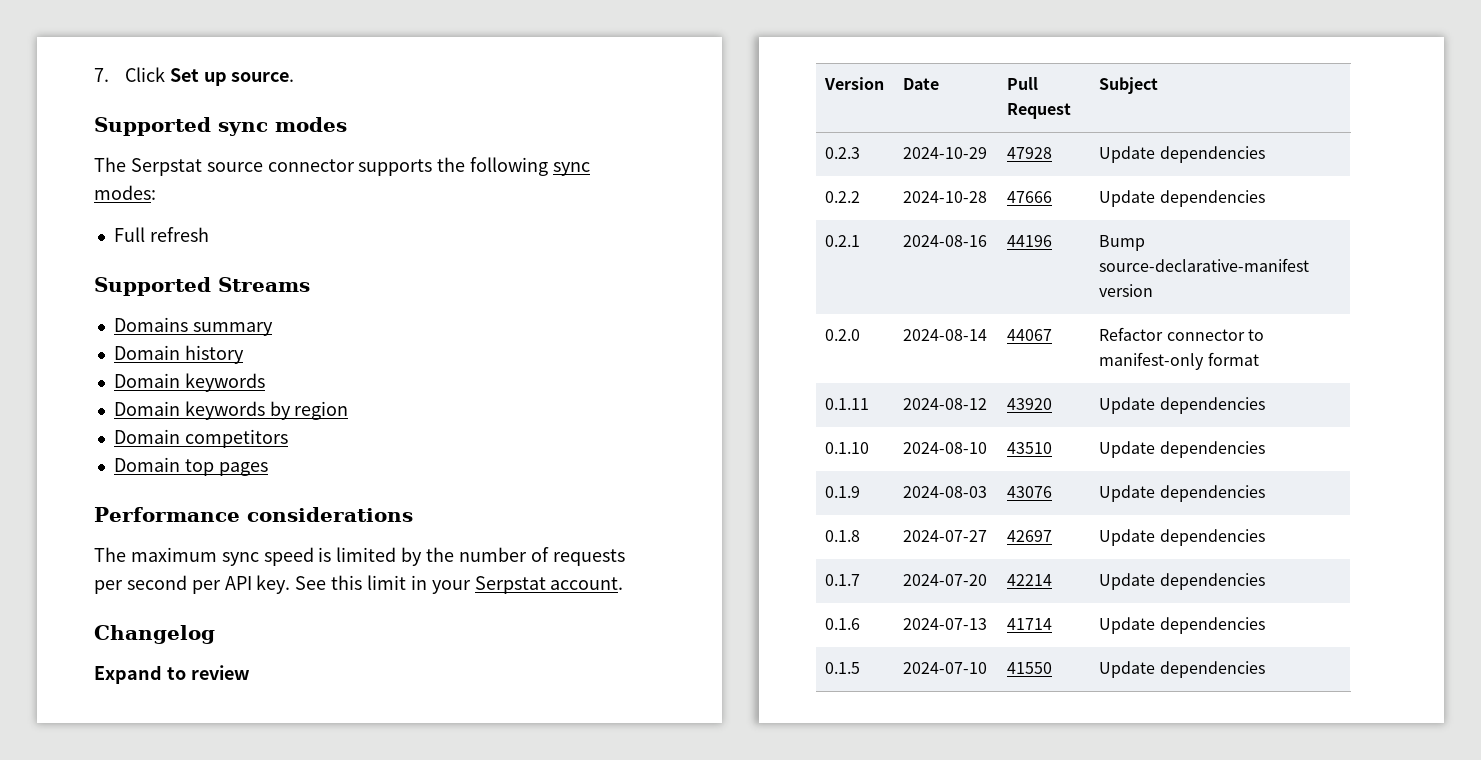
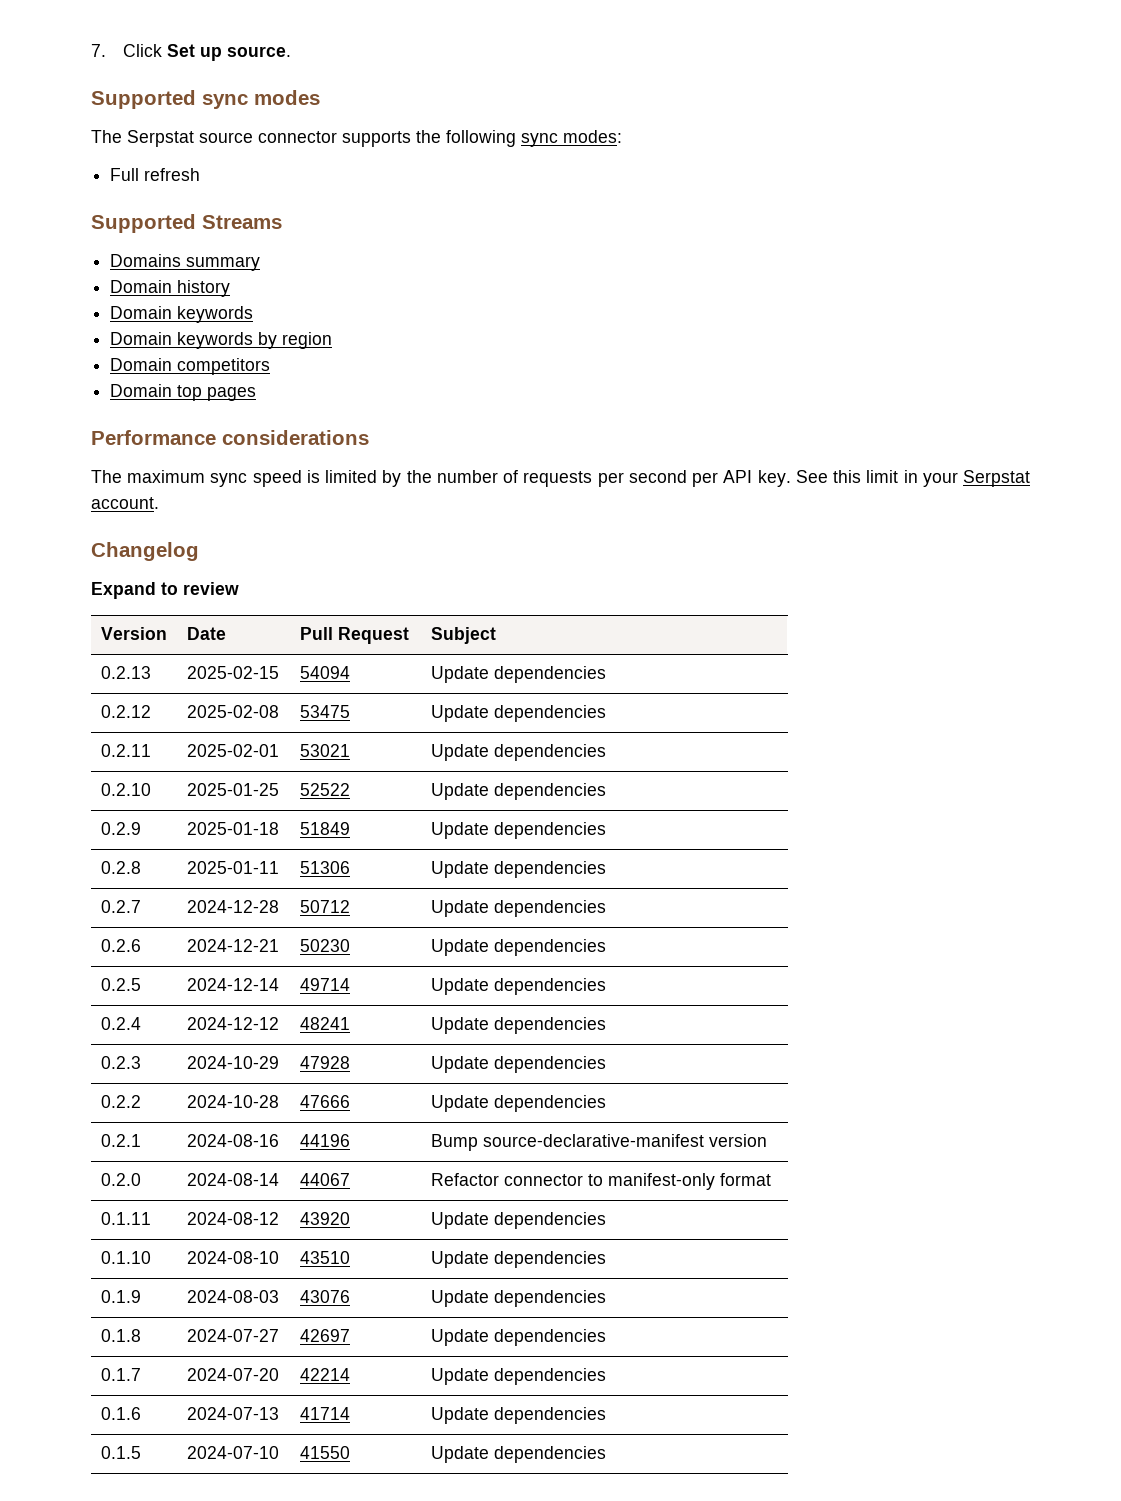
(1159, 85) none -> [100,666,151,679] [186,666,279,679] [299,666,350,679] [430,666,606,683] [100,705,151,718] [186,705,279,718] [299,705,350,718] [430,705,606,722] [100,744,151,757] [186,744,279,757] [299,744,350,757] [430,744,606,761] [100,783,151,796] [186,783,279,796] [299,783,350,796] [430,783,606,800] [100,822,141,835] [186,822,279,835] [299,822,350,835] [430,822,606,839] [100,861,141,874] [186,861,279,874] [299,861,350,874] [430,861,606,878] [100,900,141,913] [186,900,279,913] [299,900,350,913] [430,900,606,917] [100,939,141,952] [186,939,279,952] [299,939,350,952] [430,939,606,956] [100,978,141,991] [186,978,279,991] [299,978,350,991] [430,978,606,995] [100,1017,141,1030] [186,1017,279,1030] [299,1017,350,1030] [430,1017,606,1034] // 0.2.13 | 2025-02-15 | 54094 | Update dependencies // 0.2.12 | 2025-02-08 | 53475 | Update dependencies // 0.2.11 | 2025-02-01 | 53021 | Update dependencies // 0.2.10 | 2025-01-25 | 52522 | Update dependencies // 0.2.9 | 2025-01-18 | 51849 | Update dependencies // 0.2.8 | 2025-01-11 | 51306 | Update dependencies // 0.2.7 | 2024-12-28 | 50712 | Update dependencies // 0.2.6 | 2024-12-21 | 50230 | Update dependencies // 0.2.5 | 2024-12-14 | 49714 | Update dependencies // 0.2.4 | 2024-12-12 | 48241 | Update dependencies

